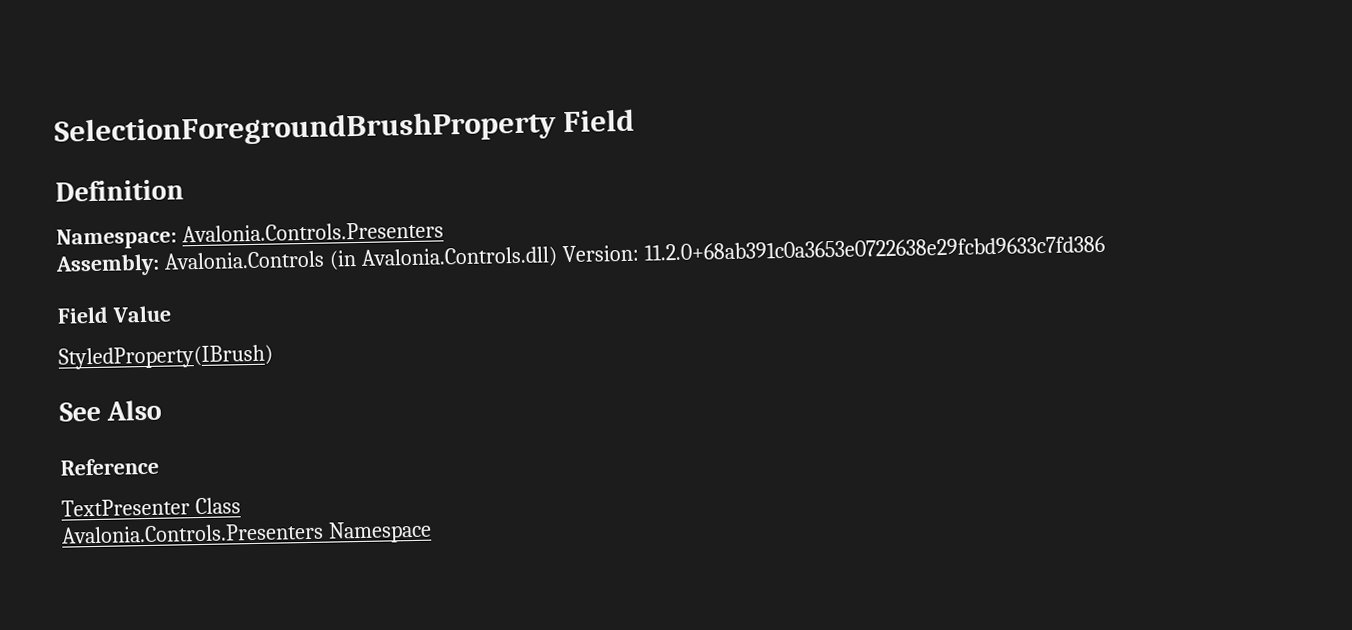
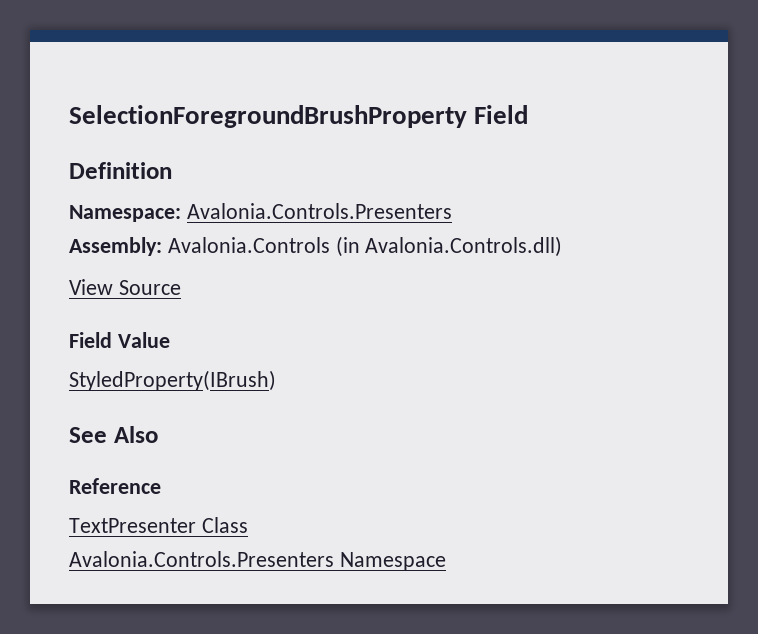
[561,235,1105,263] Version: 11.2.0+68ab391c0a3653e0722638e29fcbd9633c7fd386 -> [69,279,181,295] // View Source

